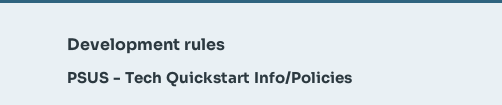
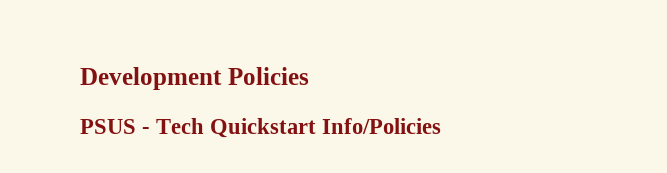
[184,38,226,51] rules -> [227,67,309,85] Policies

